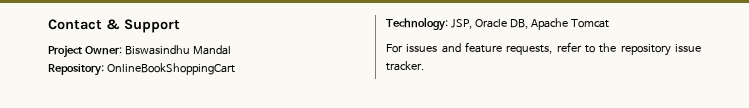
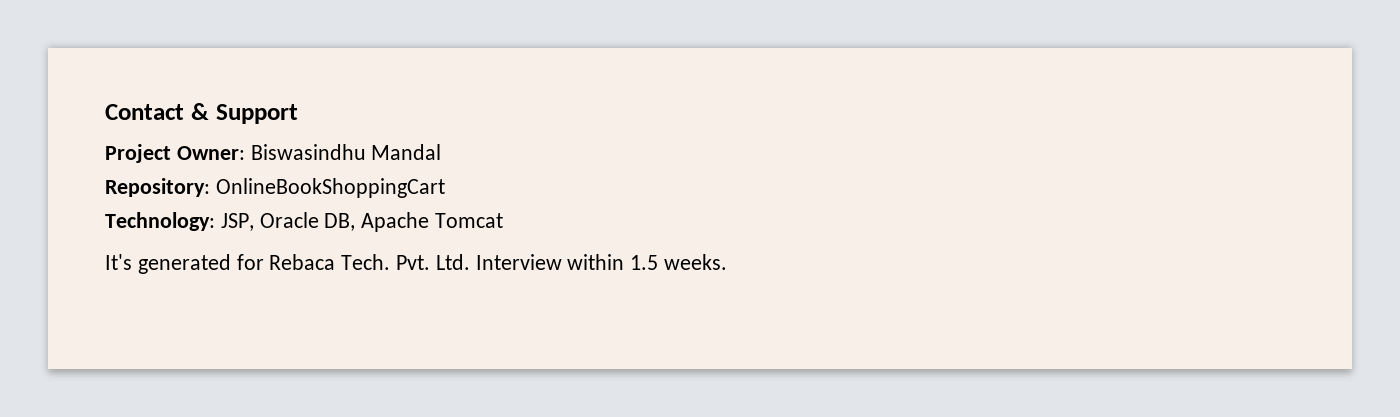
[386,42,701,56] [386,61,424,71] For issues and feature requests, refer to the repository issue tracker. -> [105,254,728,274] It's generated for Rebaca Tech. Pvt. Ltd. Interview within 1.5 weeks.

